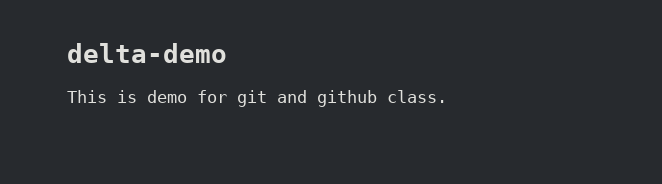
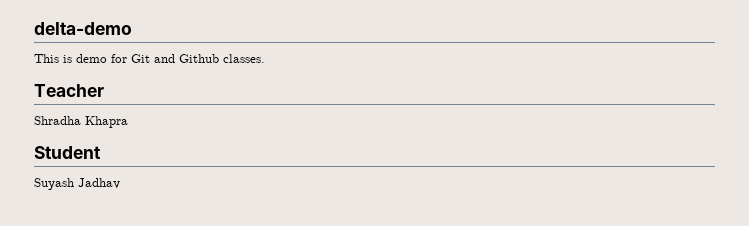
[237,90,447,107] git and github class. -> [131,54,265,63] [34,84,104,97] [34,116,128,128] [34,146,101,159] [34,178,120,190] Git and Github classes. // Teacher // Shradha Khapra // Student // Suyash Jadhav

